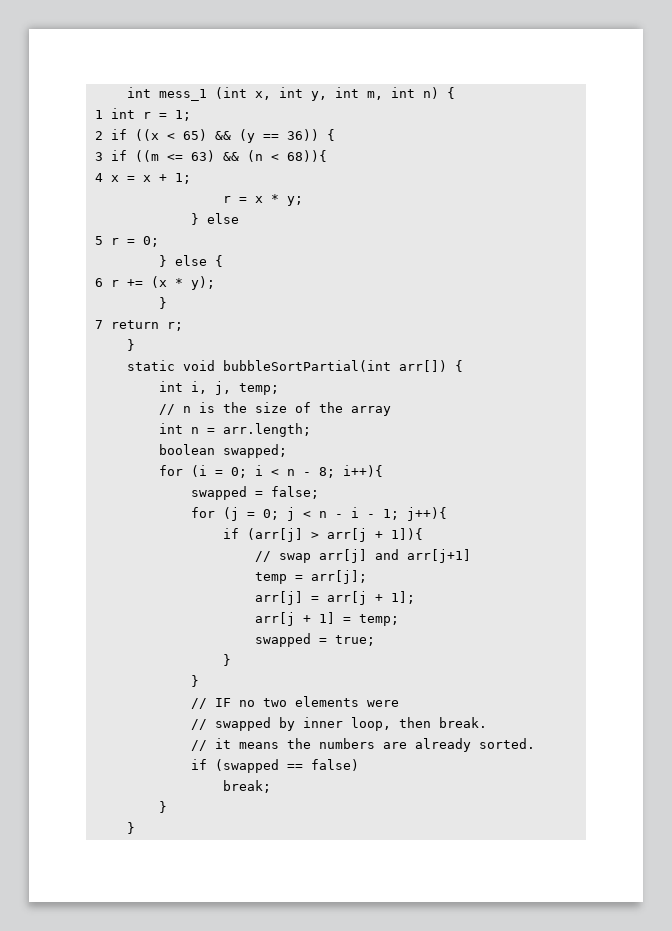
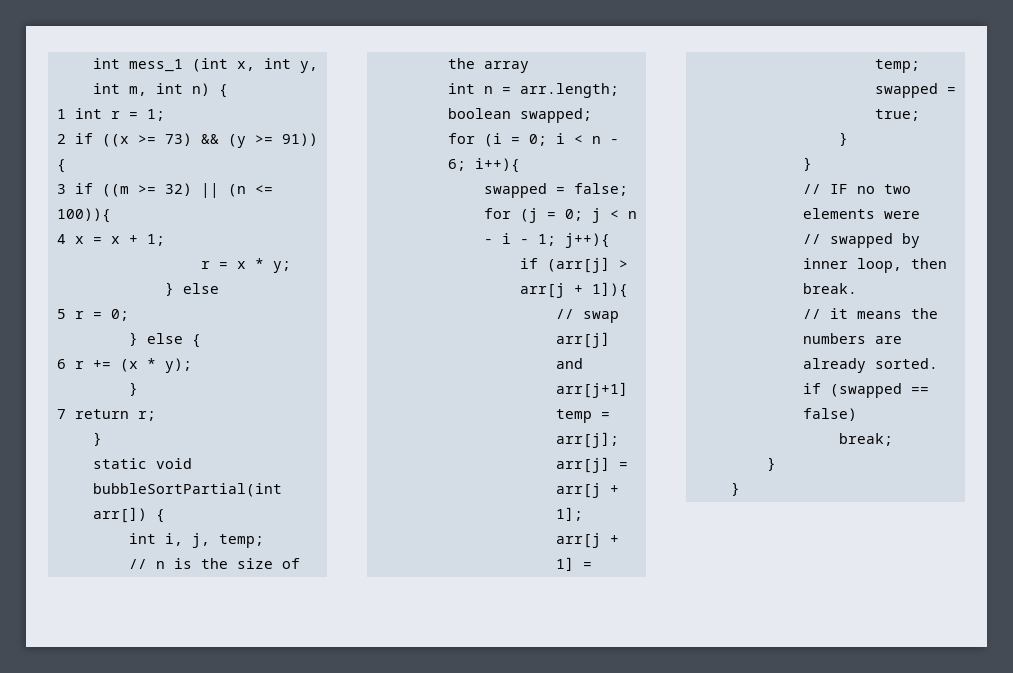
[167,129,336,143] [95,150,328,162] < 65) && (y == 36)) { // 3 if ((m <= 63) && (n < 68)){ -> [137,133,318,148] [56,159,66,173] [56,183,273,198] [56,208,111,223] >= 73) && (y >= 91)) { // 3 if ((m >= 32) || (n <= 100)){
[319,467,336,478] 8; -> [447,159,466,171] 6;

